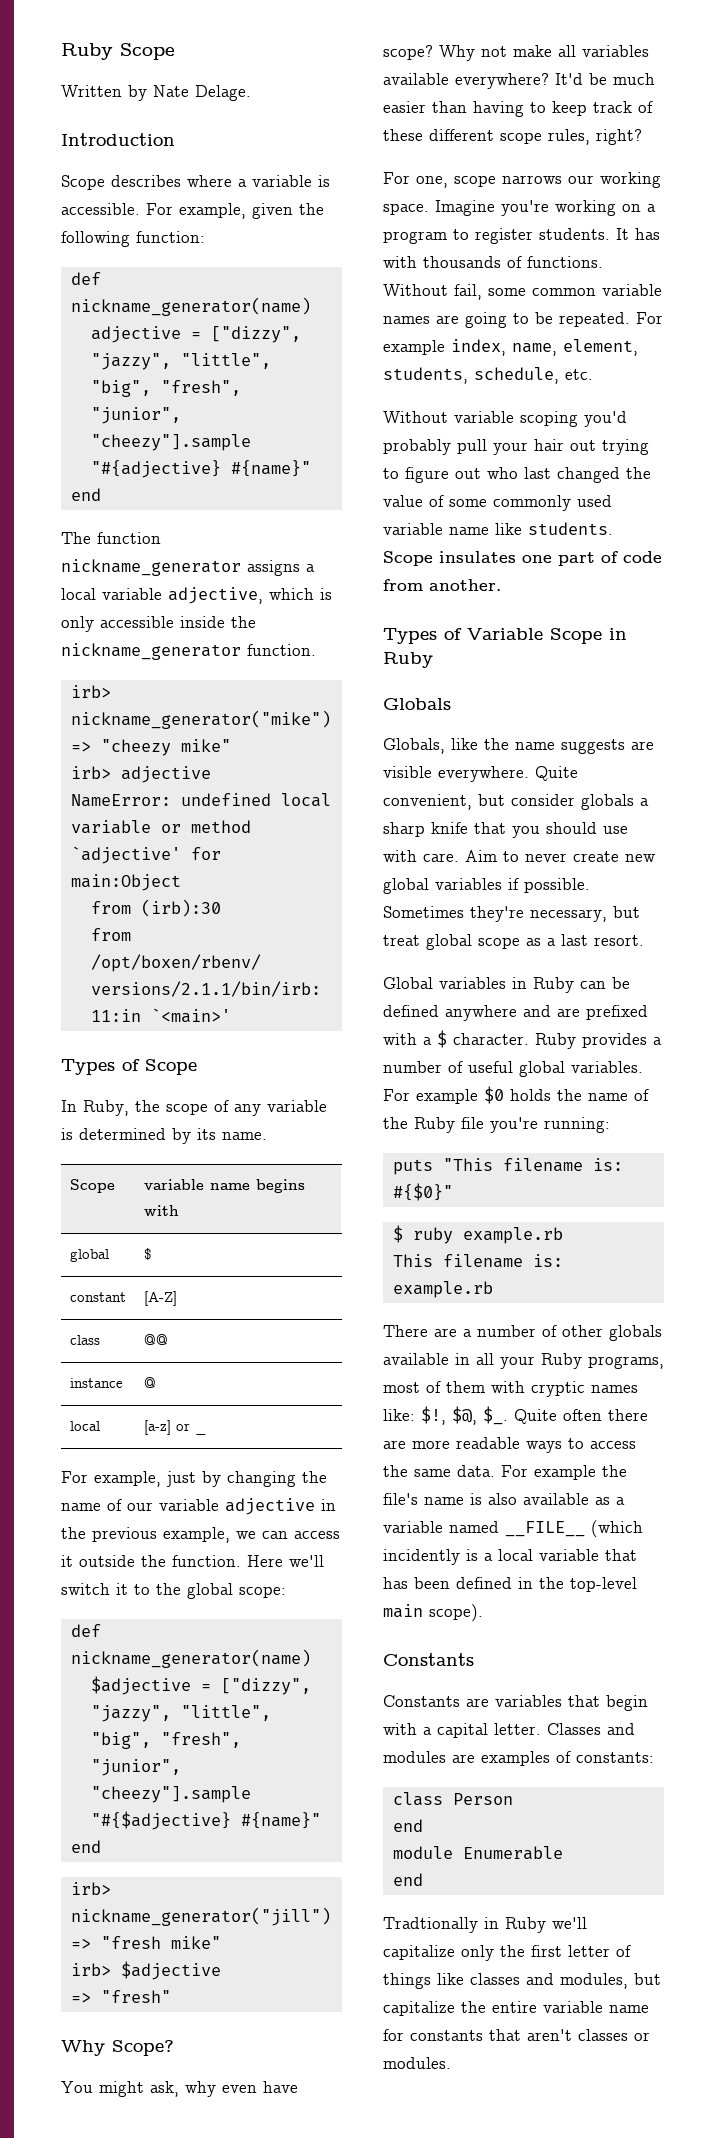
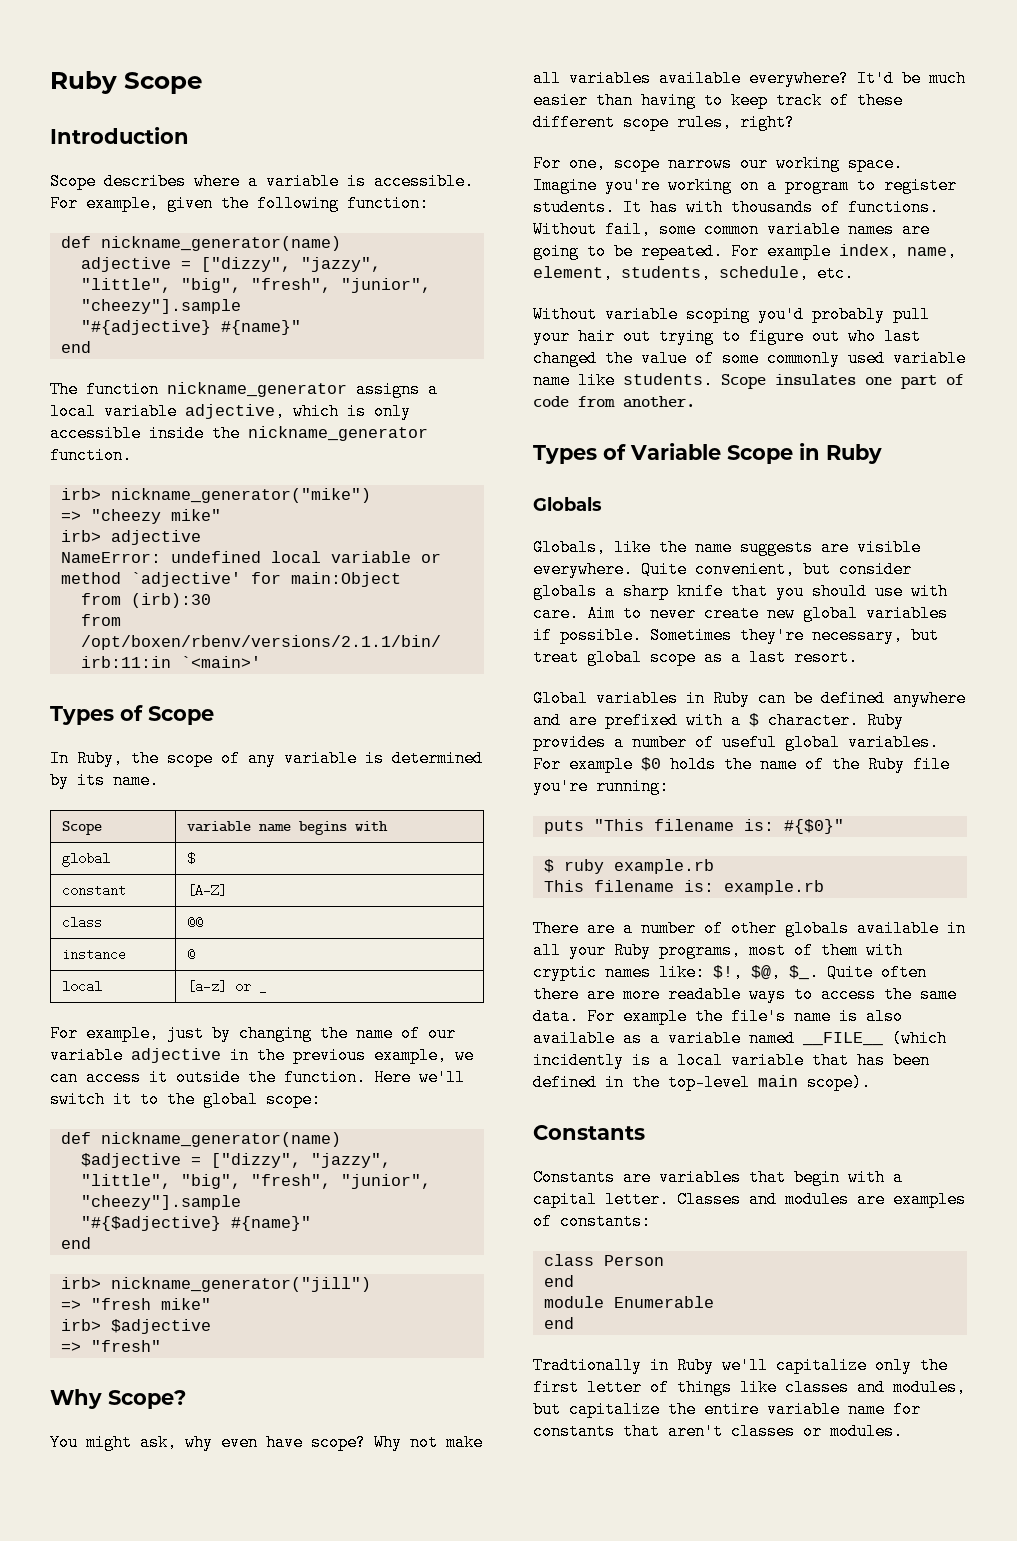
[61,85,251,101] // Written by Nate Delage. -> (202, 83) none

